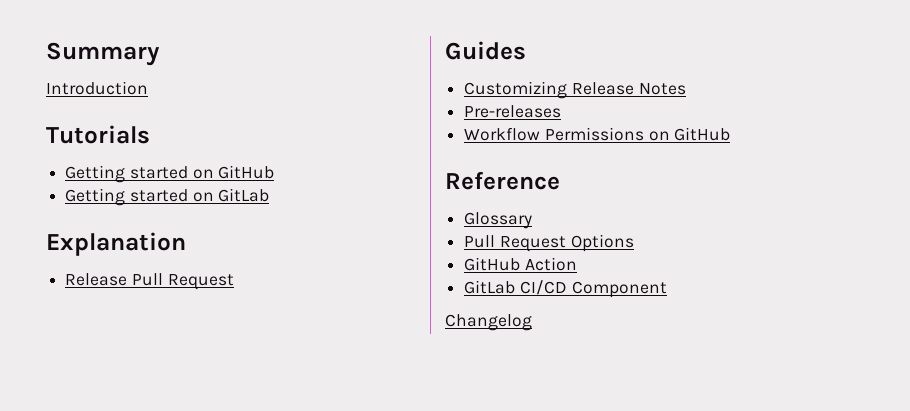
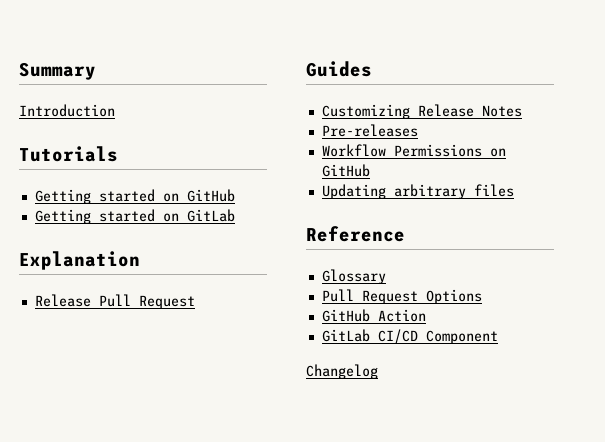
(731, 134) none -> [321,184,514,199] // Updating arbitrary files

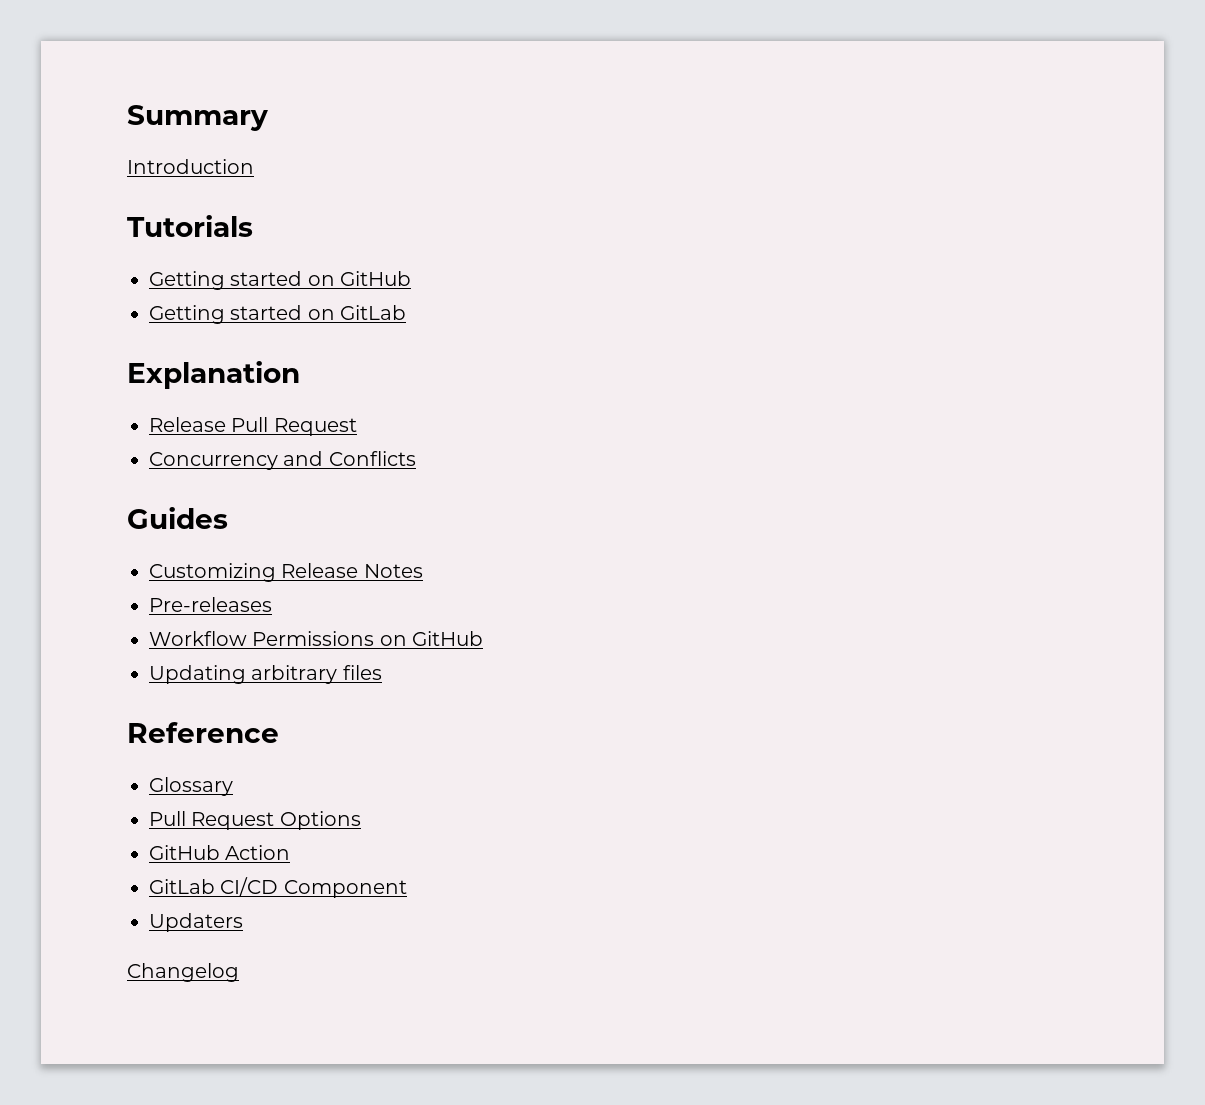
(195, 302) none -> [149,451,416,470] // Concurrency and Conflicts
(498, 337) none -> [149,913,243,932] // Updaters

